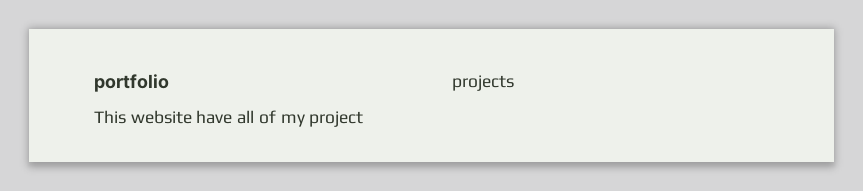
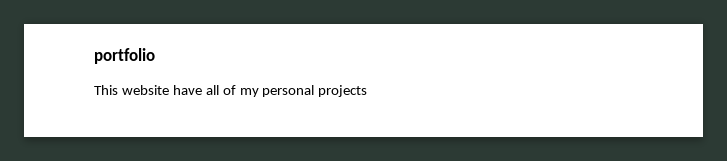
[309,111,364,127] project -> [262,85,315,97] personal

